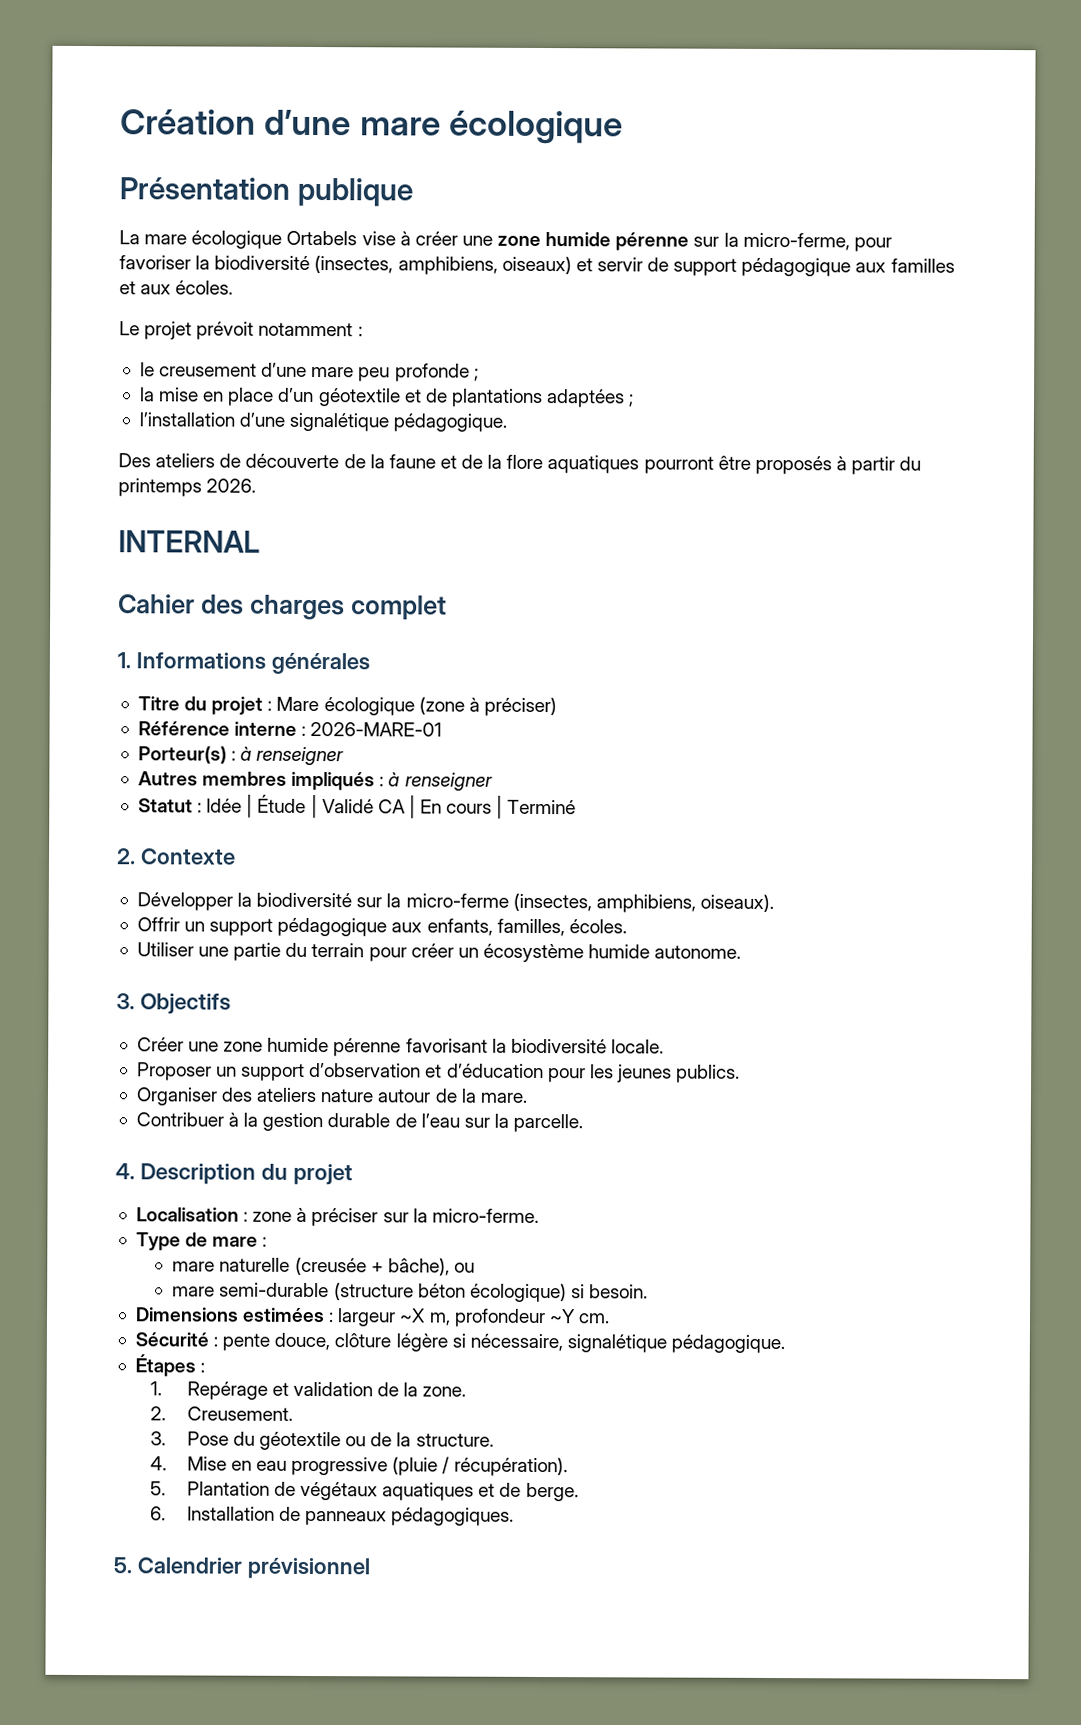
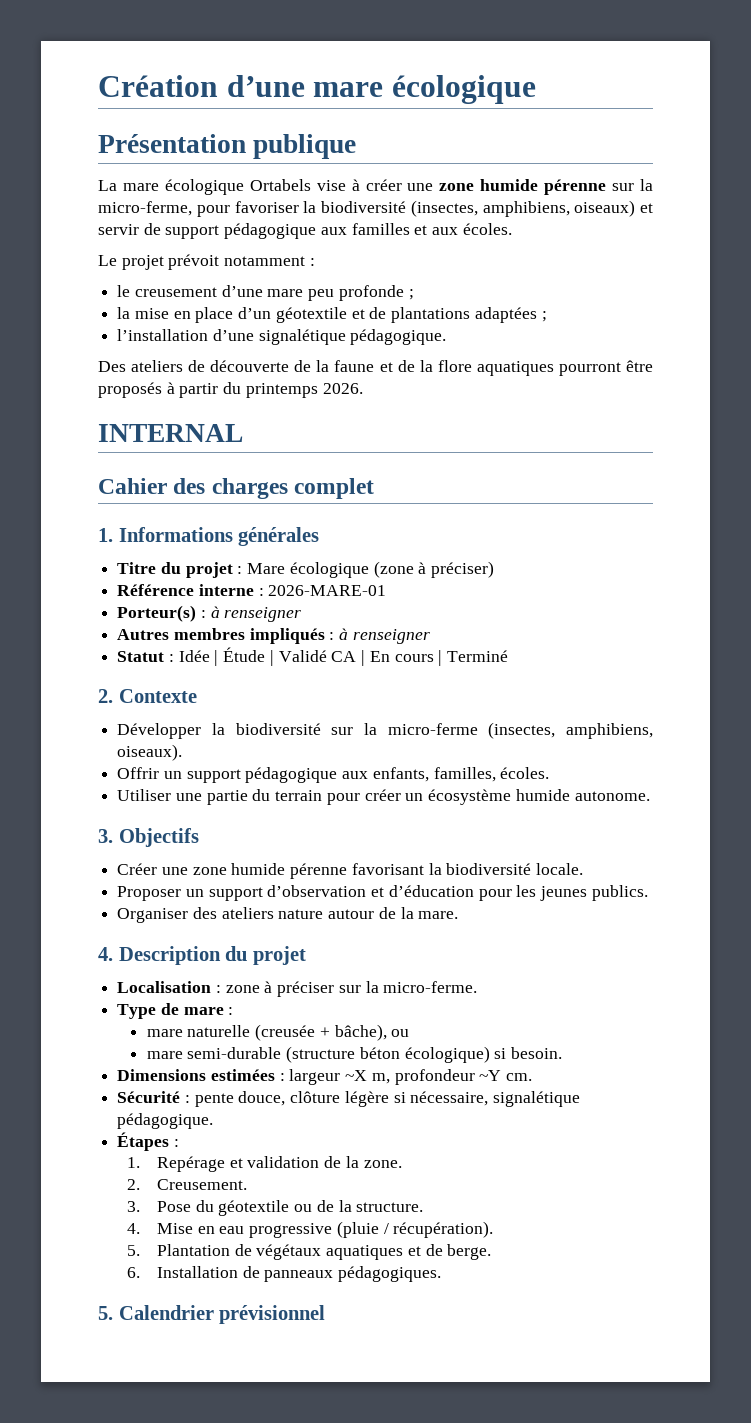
[135,1112,584,1133] // Contribuer à la gestion durable de l’eau sur la parcelle. -> (459, 915) none

